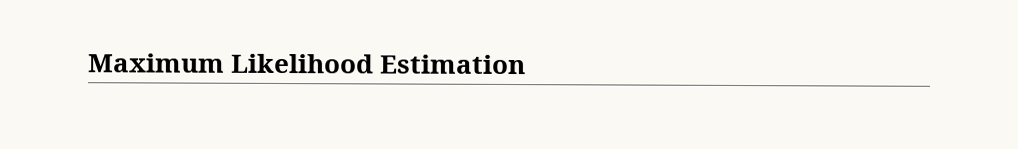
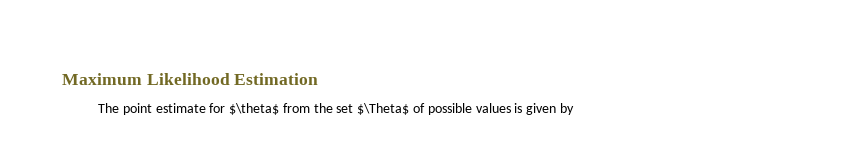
(527, 64) none -> [97,103,574,115] // The point estimate for $\theta$ from the set $\Theta$ of possible values is given by

